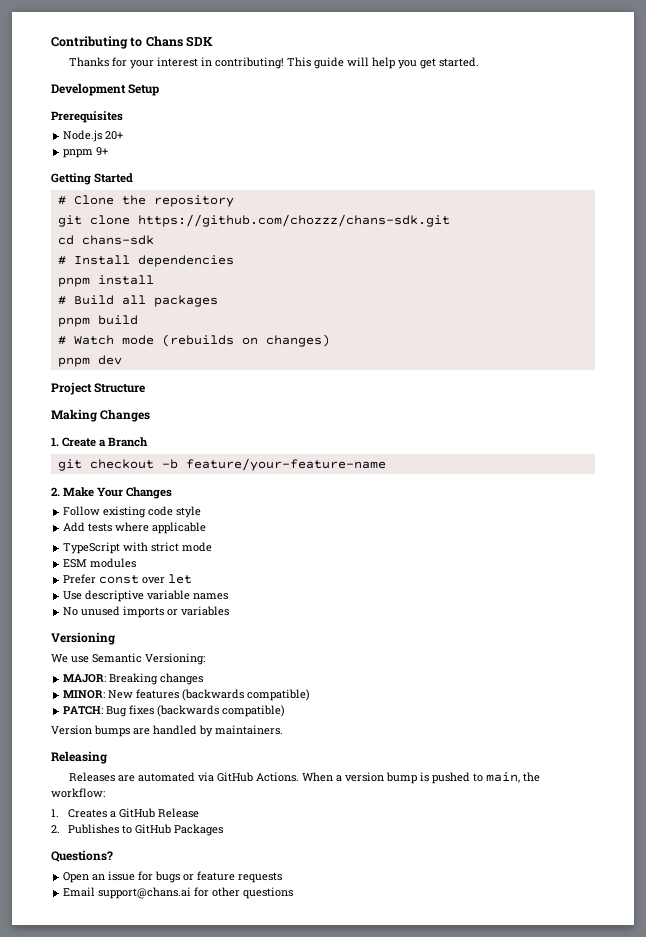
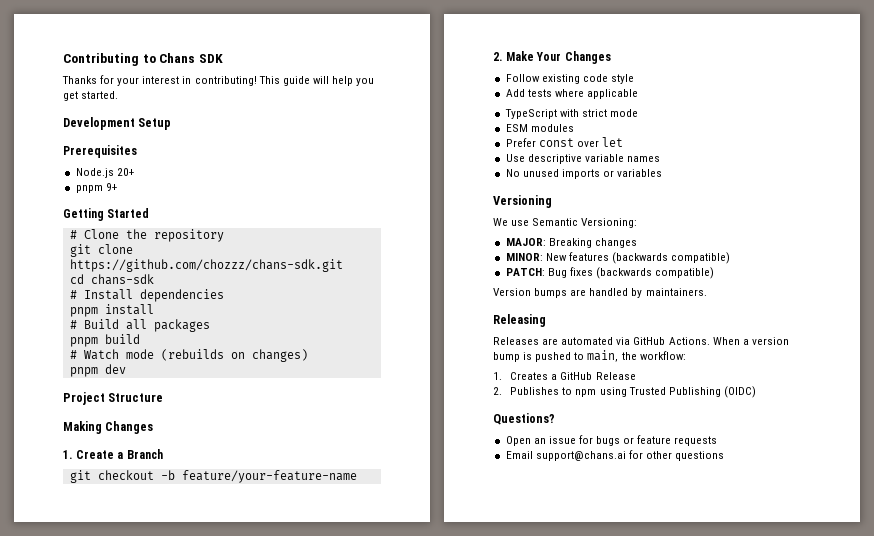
[135,824,224,836] GitHub Packages -> [575,386,756,398] npm using Trusted Publishing (OIDC)

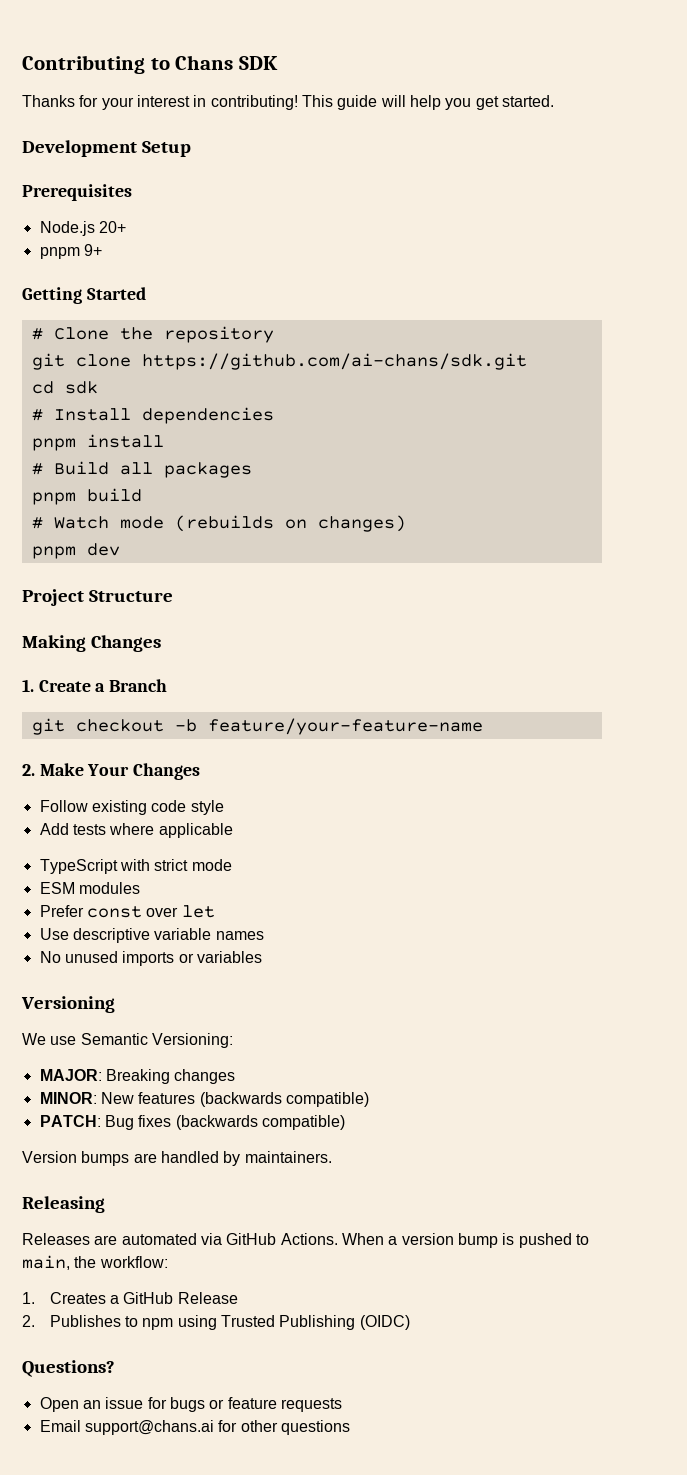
[69,259,343,272] https://github.com/chozzz/chans-sdk.git -> [141,353,527,370] https://github.com/ai-chans/sdk.git
[90,274,154,285] chans-sdk -> [64,381,98,394] sdk

